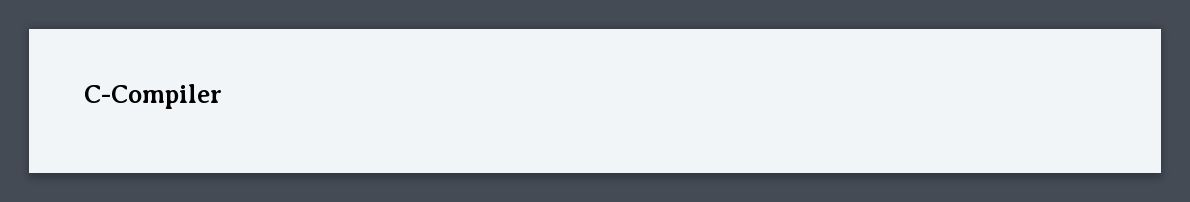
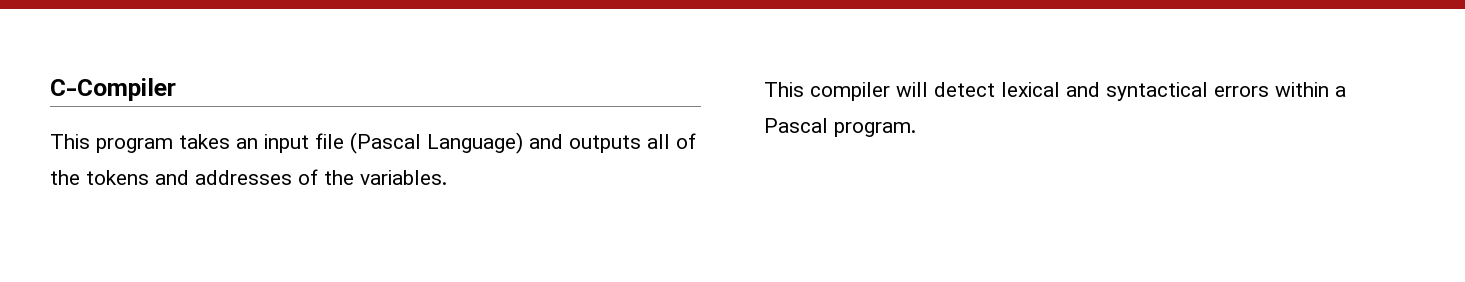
(222, 96) none -> [50,132,696,154] [50,169,447,185] [764,82,1346,101] [764,118,916,137] // This program takes an input file (Pascal Language) and outputs all of the tokens and addresses of the variables. // This compiler will detect lexical and syntactical errors within a Pascal program.

